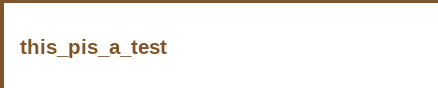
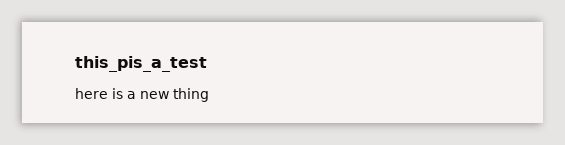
(167, 48) none -> [75,88,209,102] // here is a new thing

